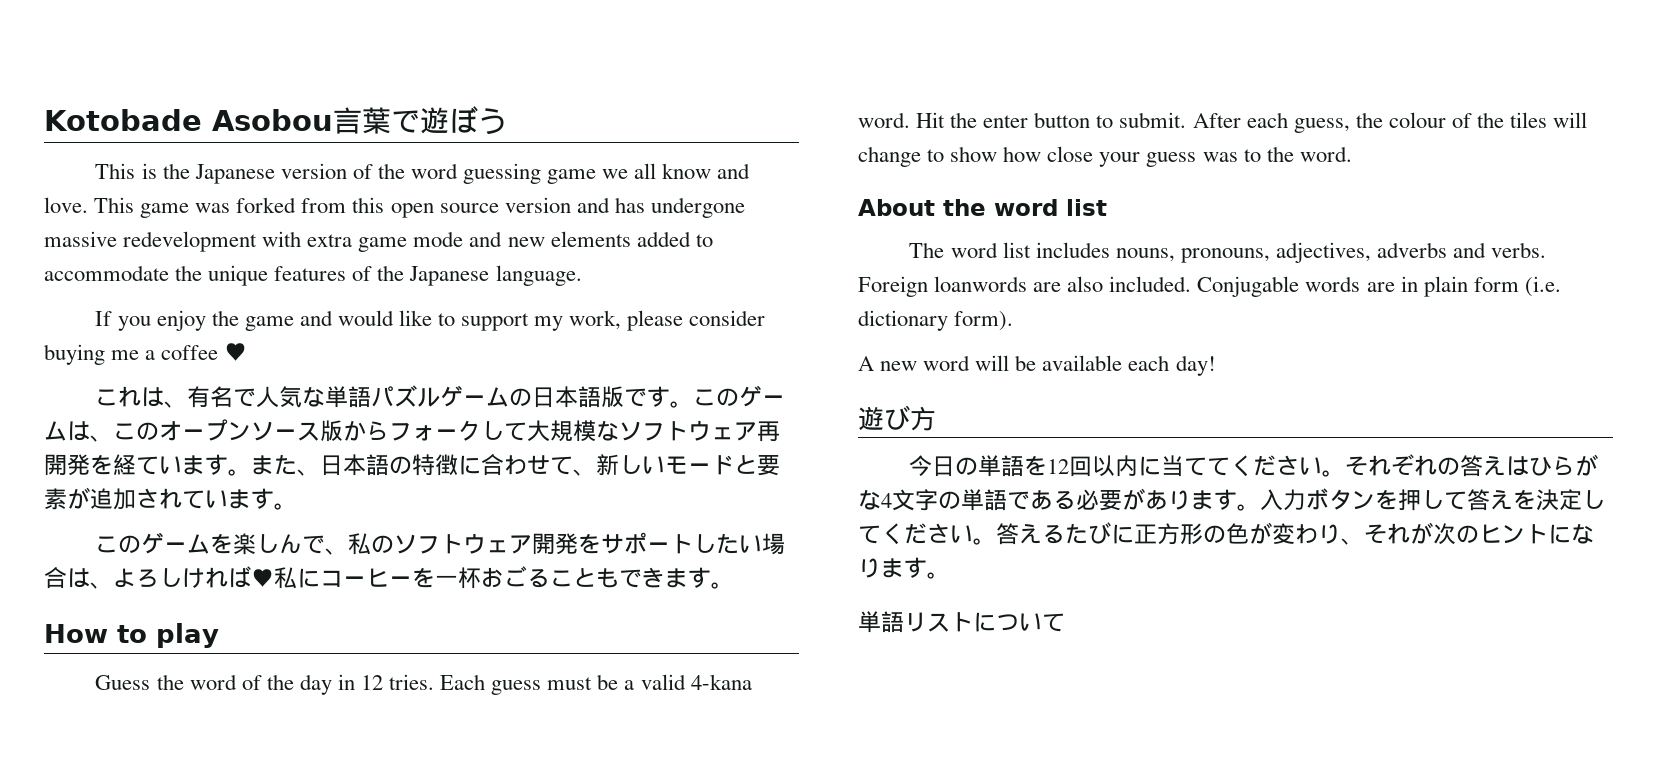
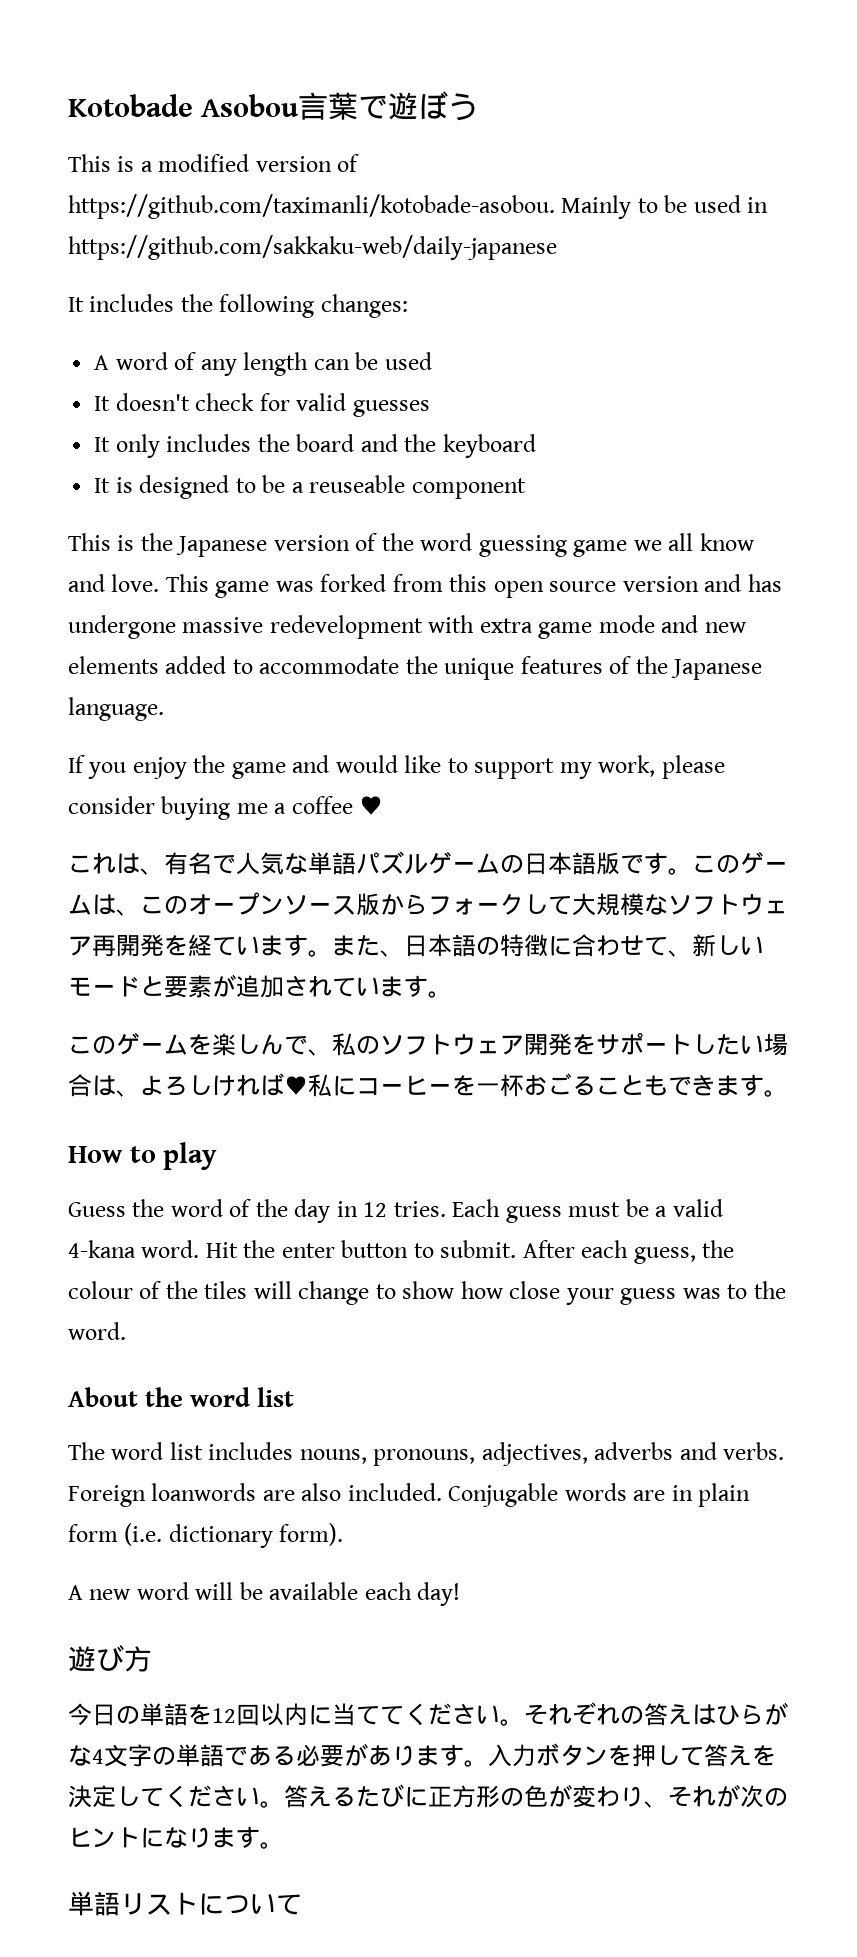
(507, 121) none -> [68,154,360,172] [68,194,769,219] [68,235,557,260] [68,294,408,318] [94,352,432,376] [94,393,430,417] [94,434,536,458] [94,475,526,499] // This is a modified version of https://github.com/taximanli/kotobade-asobou. Mainly to be used in https://github.com/sakkaku-web/daily-japanese // It includes the following changes: // A word of any length can be used // It doesn't check for valid guesses // It only includes the board and the keyboard // It is designed to be a reuseable component

